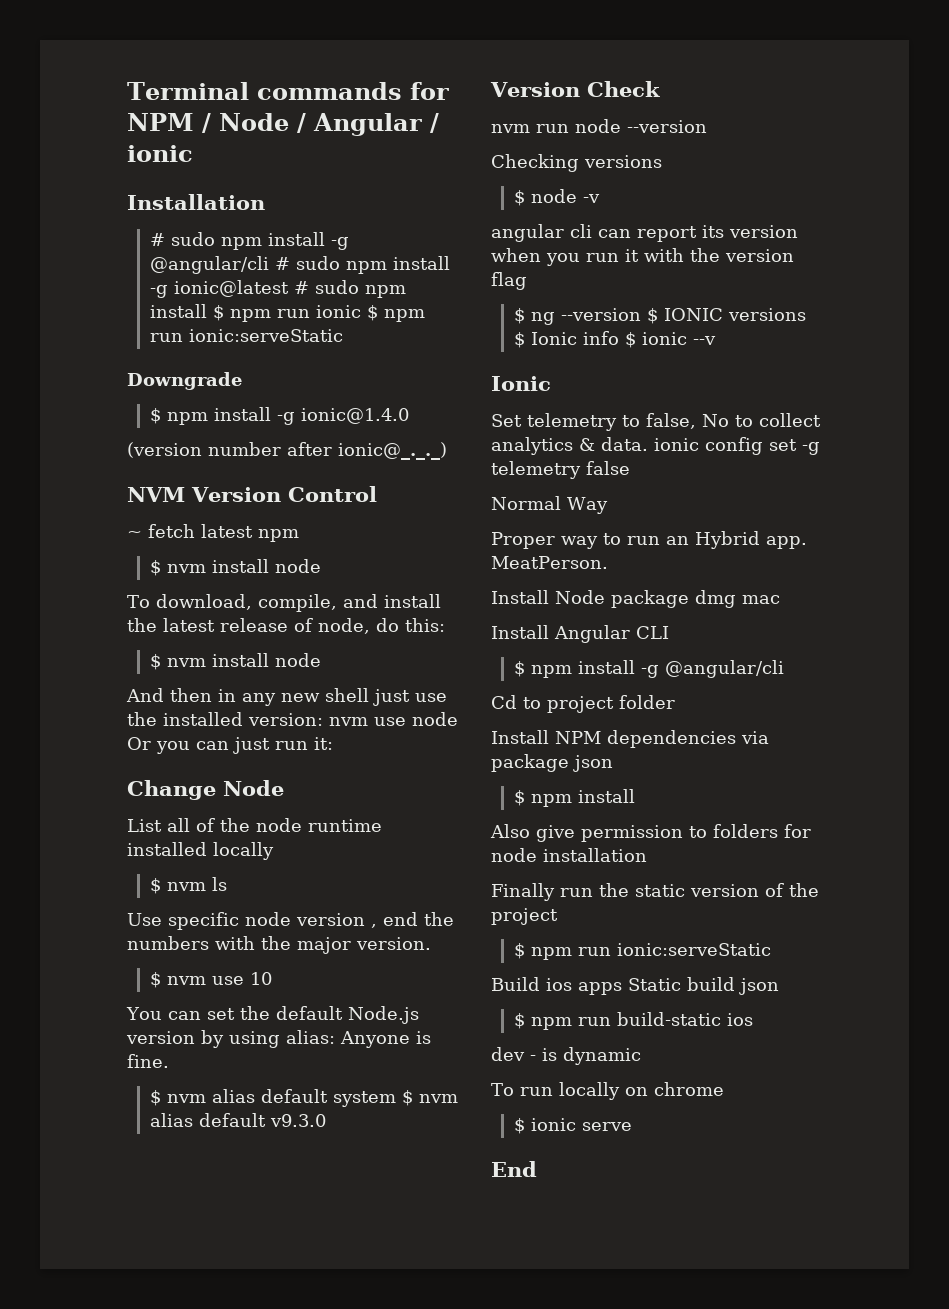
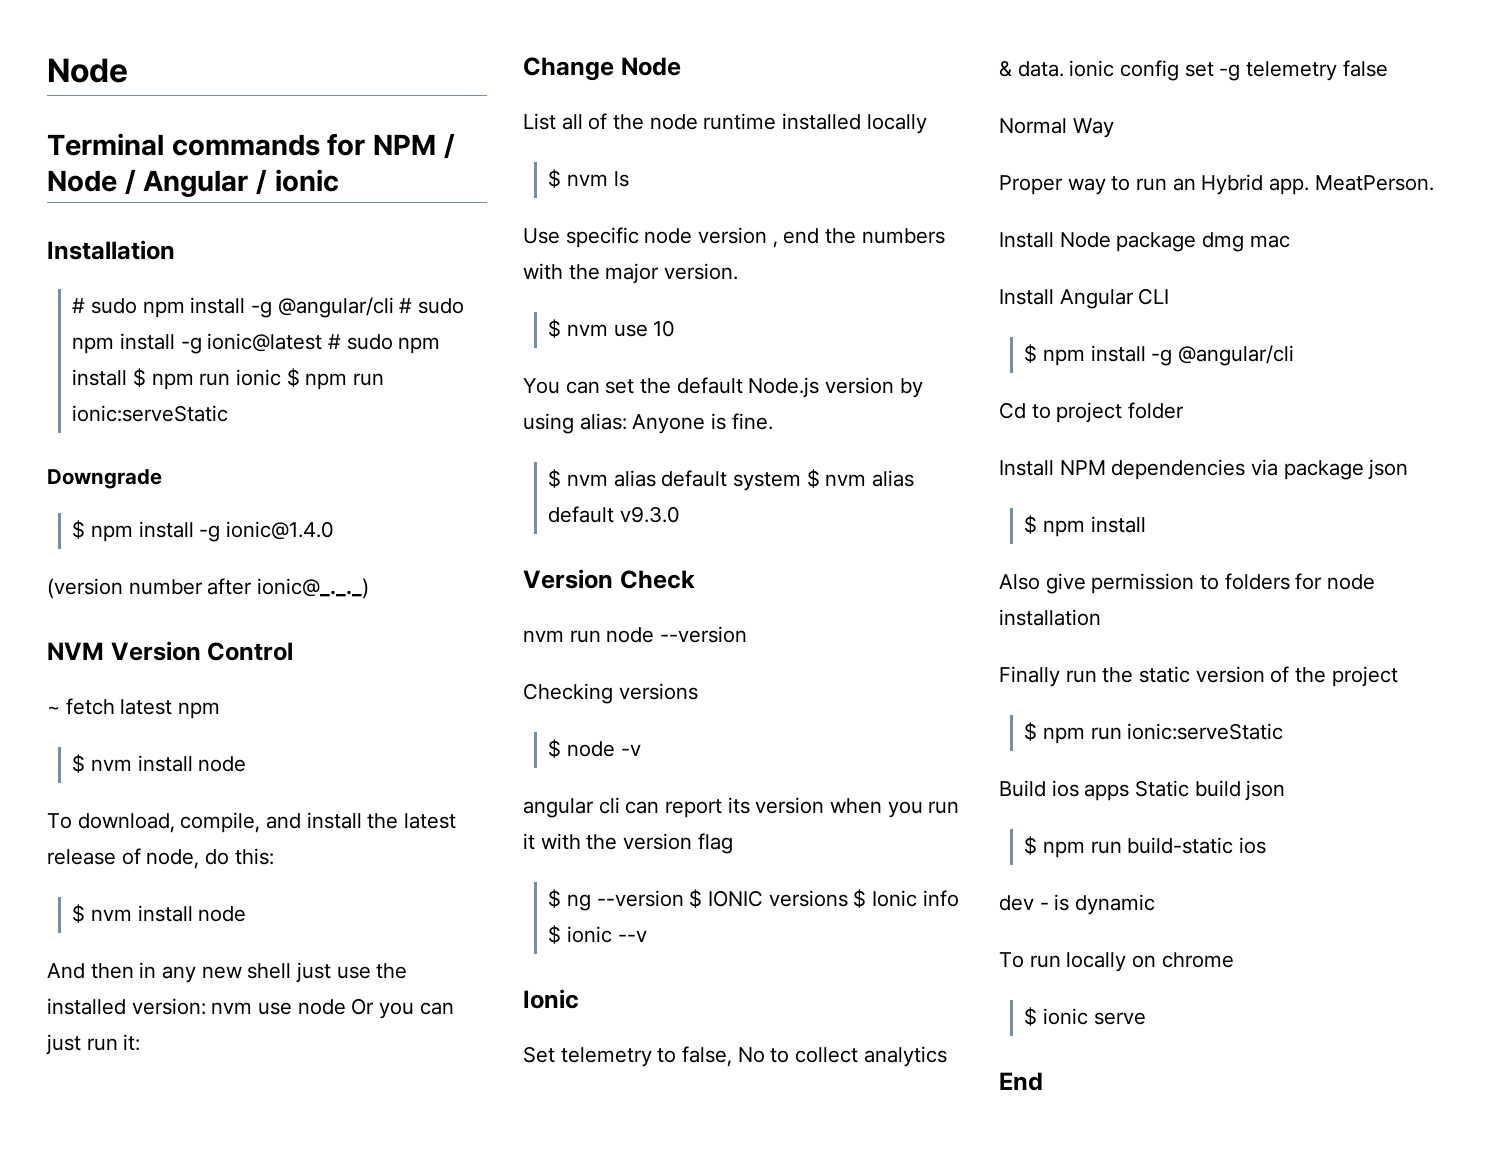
(127, 91) none -> [47,58,128,83] Node //

